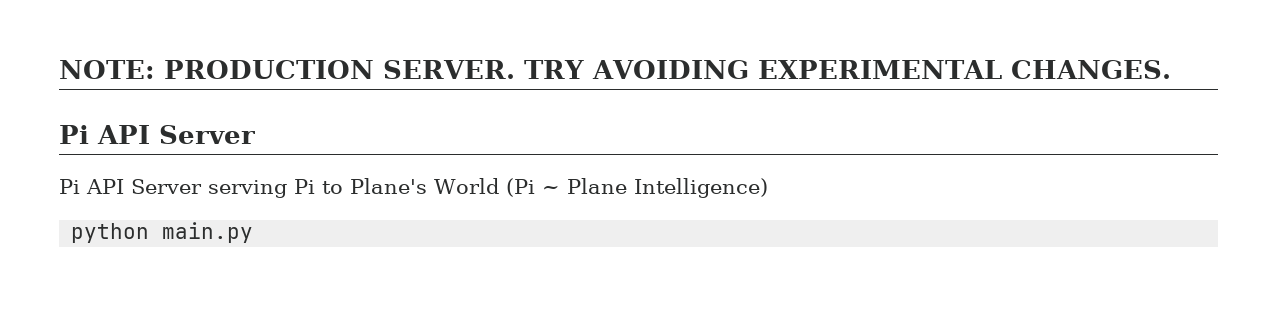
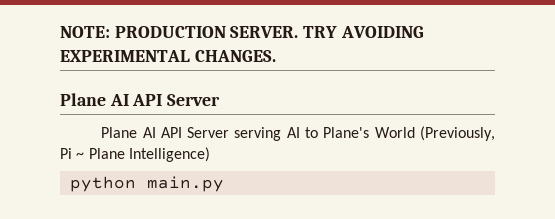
[59,125,89,144] Pi -> [60,93,129,106] Plane AI
[59,179,80,194] Pi -> [101,127,156,138] Plane AI
[294,179,315,194] Pi -> [286,127,300,138] AI
[505,178,535,197] (Pi -> [419,126,495,141] [60,148,72,159] (Previously, Pi

